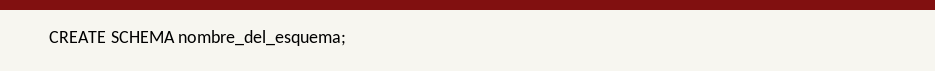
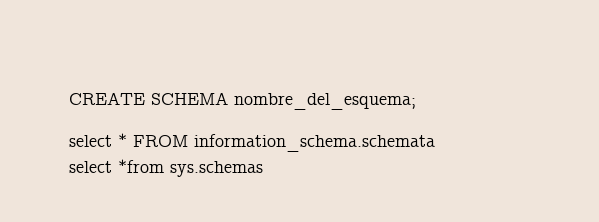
(347, 38) none -> [69,133,435,152] [69,159,263,177] // select * FROM information_schema.schemata // select *from sys.schemas

